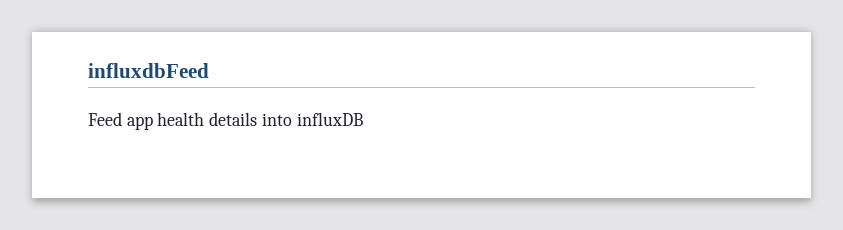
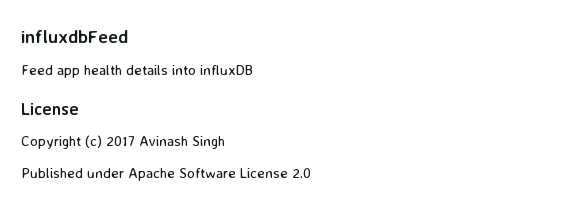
(363, 119) none -> [21,103,79,115] [21,135,225,149] [21,168,311,181] // License // Copyright (c) 2017 Avinash Singh // Published under Apache Software License 2.0

